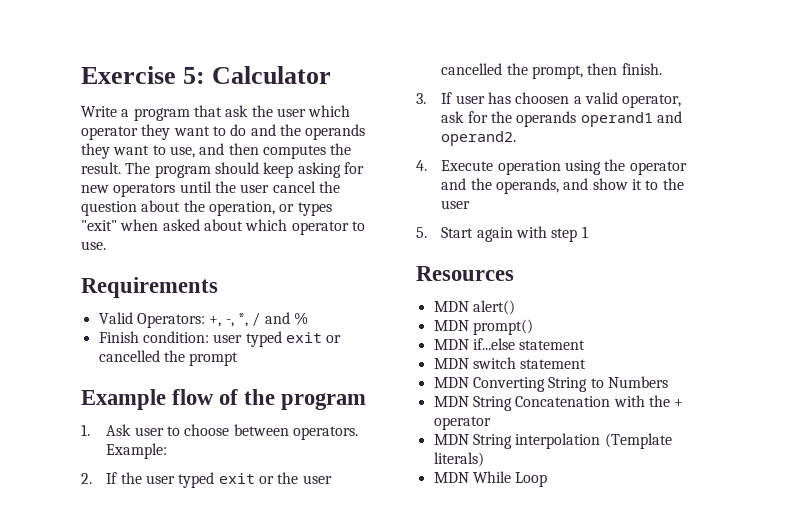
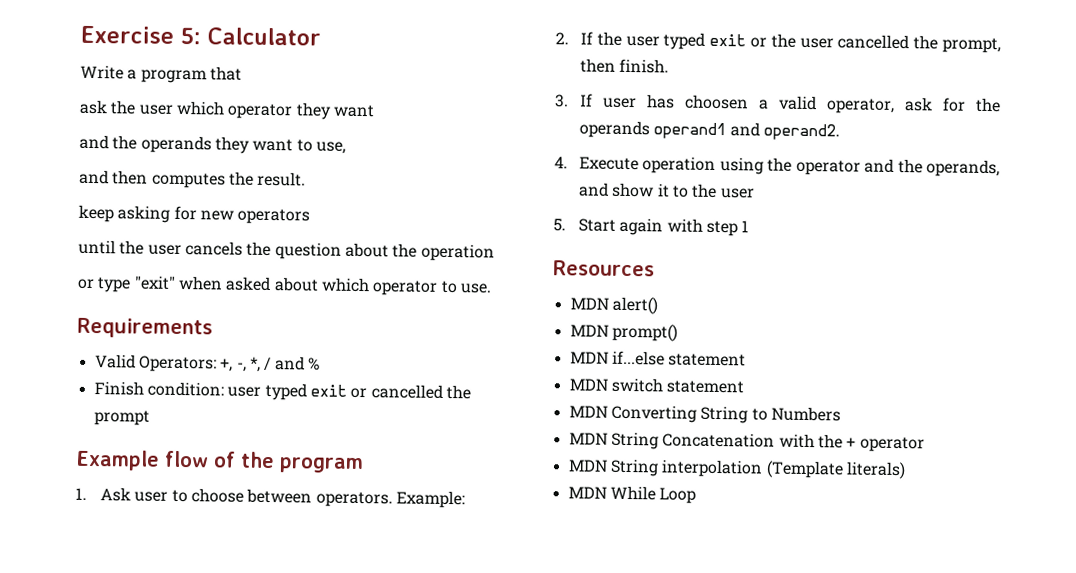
(222, 111) none -> (242, 73) //
[212,124,247,136] to do -> (375, 111) //
(195, 152) none -> (346, 147) //
[125,162,259,178] The program should -> (307, 179) //
(176, 190) none -> (311, 216) //
[272,181,316,193] cancel -> [184,241,243,256] cancels
[208,201,332,216] operation, or types -> [420,243,495,262] [77,277,132,293] operation // or type

